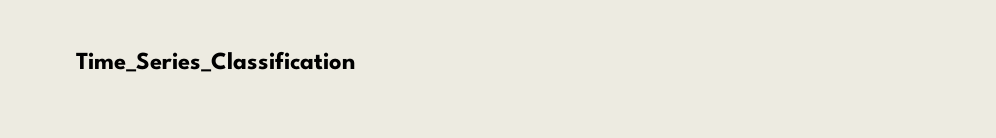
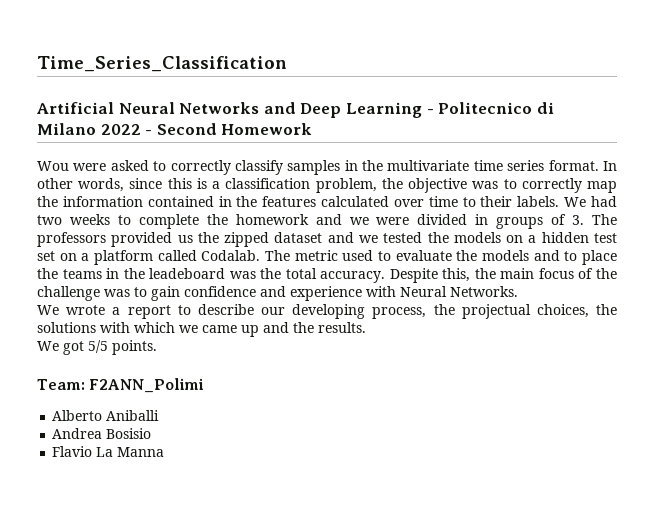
(355, 61) none -> [36,102,554,118] [37,123,313,135] [37,160,617,175] [37,178,617,193] [37,196,617,207] [37,214,618,229] [37,232,617,247] [37,250,617,265] [37,268,618,283] [37,286,518,301] [37,304,617,319] [37,322,366,337] [37,340,157,355] [37,378,205,393] [52,410,160,421] [52,428,152,439] [52,446,165,457] // Artificial Neural Networks and Deep Learning - Politecnico di Milano 2022 - Second Homework // Wou were asked to correctly classify samples in the multivariate time series format. In other words, since this is a classification problem, the objective was to correctly map the information contained in the features calculated over time to their labels. We had two weeks to complete the homework and we were divided in groups of 3. The professors provided us the zipped dataset and we tested the models on a hidden test set on a platform called Codalab. The metric used to evaluate the models and to place the teams in the leadeboard was the total accuracy. Despite this, the main focus of the challenge was to gain confidence and experience with Neural Networks. // We wrote a report to describe our developing process, the projectual choices, the solutions with which we came up and the results. // We got 5/5 points. // Team: F2ANN_Polimi // Alberto Aniballi // Andrea Bosisio // Flavio La Manna

